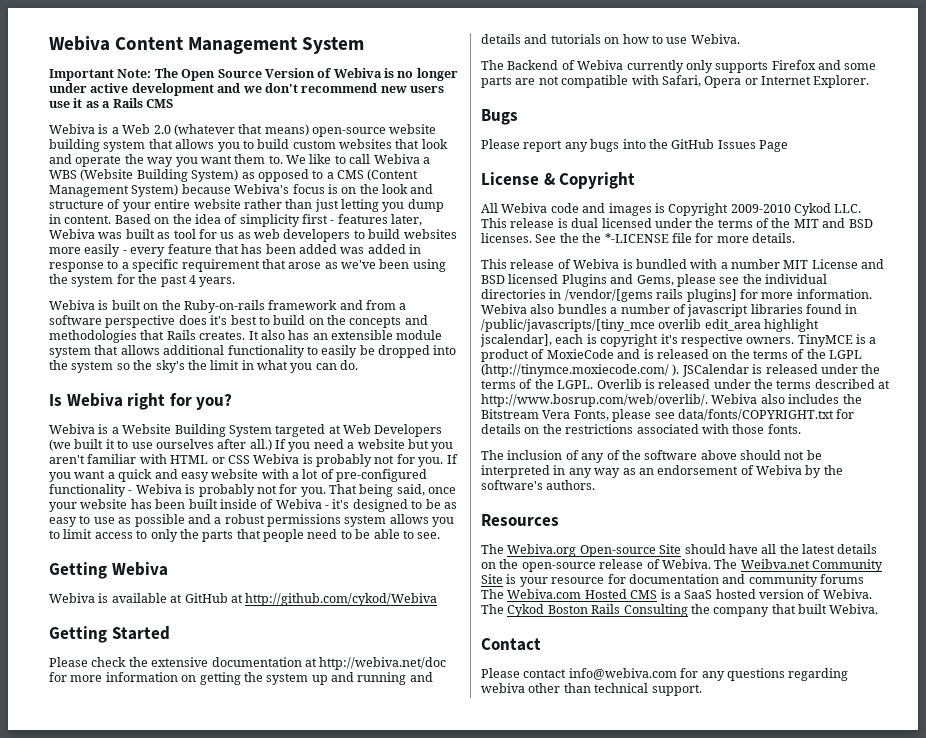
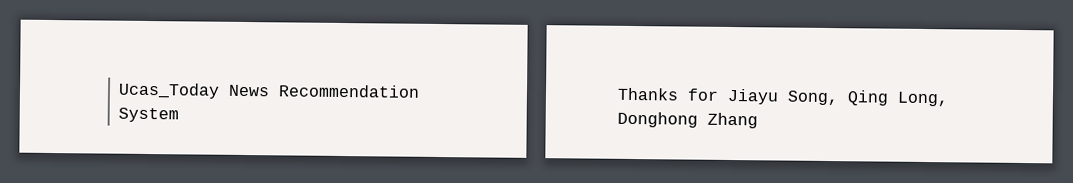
[49,36,365,54] [49,68,458,81] [49,83,444,96] [49,98,173,108] [49,124,437,137] [49,139,448,152] [49,154,430,167] [49,169,419,182] [49,184,434,197] [49,199,444,212] [49,214,423,227] [49,229,457,242] [49,244,422,257] [49,259,446,272] [49,274,236,287] [49,300,407,313] [49,315,428,328] [49,330,443,343] [49,345,457,358] [49,360,359,373] [49,393,233,410] [49,424,443,437] [49,439,454,452] [49,454,458,467] [49,469,428,482] [49,484,457,497] [49,499,457,512] [49,514,455,527] [49,529,441,542] [49,562,168,579] [49,593,438,606] [49,626,170,643] [49,657,447,670] [49,672,433,685] [481,34,740,44] [481,60,877,73] [481,75,870,88] [481,109,518,125] [481,139,788,152] [481,172,636,189] [481,203,862,216] [481,218,873,228] [481,233,795,243] [481,259,885,269] [481,274,827,287] [481,289,872,302] [481,304,858,317] [481,319,820,332] [480,334,877,347] [481,349,863,362] [481,364,881,377] [481,379,891,389] [481,394,862,407] [481,409,855,422] [481,424,801,434] [481,450,822,463] [481,465,843,478] [481,480,596,490] [481,514,559,526] [481,544,878,557] [481,559,883,572] [481,574,864,587] [481,589,872,599] [481,604,879,617] [481,638,541,651] [481,668,849,681] [481,683,702,696] Webiva Content Management System // Important Note: The Open Source Version of Webiva is no longer under active development and we don't recommend new users use it as a Rails CMS // Webiva is a Web 2.0 (whatever that means) open-source website building system that allows you to build custom websites that look and operate the way you want them to. We like to call Webiva a WBS (Website Building System) as opposed to a CMS (Content Management System) because Webiva's focus is on the look and structure of your entire website rather than just letting you dump in content. Based on the idea of simplicity first - features later, Webiva was built as tool for us as web developers to build websites more easily - every feature that has been added was added in response to a specific requirement that arose as we've been using the system for the past 4 years. // Webiva is built on the Ruby-on-rails framework and from a software perspective does it's best to build on the concepts and methodologies that Rails creates. It also has an extensible module system that allows additional functionality to easily be dropped into the system so the sky's the limit in what you can do. // Is Webiva right for you? // Webiva is a Website Building System targeted at Web Developers (we built it to use ourselves after all.) If you need a website but you aren't familiar with HTML or CSS Webiva is probably not for you. If you want a quick and easy website with a lot of pre-configured functionality - Webiva is probably not for you. That being said, once your website has been built inside of Webiva - it's designed to be as easy to use as possible and a robust permissions system allows you to limit access to only the parts that people need to be able to see. // Getting Webiva // Webiva is available at GitHub at http://github.com/cykod/Webiva // Getting Started // Please check the extensive documentation at http://webiva.net/doc for more information on getting the system up and running and details and tutorials on how to use Webiva. // The Backend of Webiva currently only supports Firefox and some parts are not compatible with Safari, Opera or Internet Explorer. // Bugs // Please report any bugs into the GitHub Issues Page // License & Copyright // All Webiva code and images is Copyright 2009-2010 Cykod LLC. This release is dual licensed under the terms of the MIT and BSD licenses. See the the *-LICENSE file for more details. // This release of Webiva is bundled with a number MIT License and BSD licensed Plugins and Gems, please see the individual directories in /vendor/[gems rails plugins] for more information. Webiva also bundles a number of javascript libraries found in /public/javascripts/[tiny_mce overlib edit_area highlight jscalendar], each is copyright it's respective owners. TinyMCE is a product of MoxieCode and is released on the terms of the LGPL (http://tinymce.moxiecode.com/ ). JSCalendar is released under the terms of the LGPL. Overlib is released under the terms described at http://www.bosrup.com/web/overlib/. Webiva also includes the Bitstream Vera Fonts, please see data/fonts/COPYRIGHT.txt for details on the restrictions associated with those fonts. // The inclusion of any of the software above should not be interpreted in any way as an endorsement of Webiva by the software's authors. // Resources // The Webiva.org Open-source Site should have all the latest details on the open-source release of Webiva. The Weibva.net Community Site is your resource for documentation and community forums The Webiva.com Hosted CMS is a SaaS hosted version of Webiva. The Cykod Boston Rails Consulting the company that built Webiva. // Contact // Please contact info@webiva.com for any questions regarding webiva other than technical support. -> [118,82,421,99] [118,107,180,123] [617,87,949,107] [617,111,758,129] Ucas_Today News Recommendation System // Thanks for Jiayu Song, Qing Long, Donghong Zhang

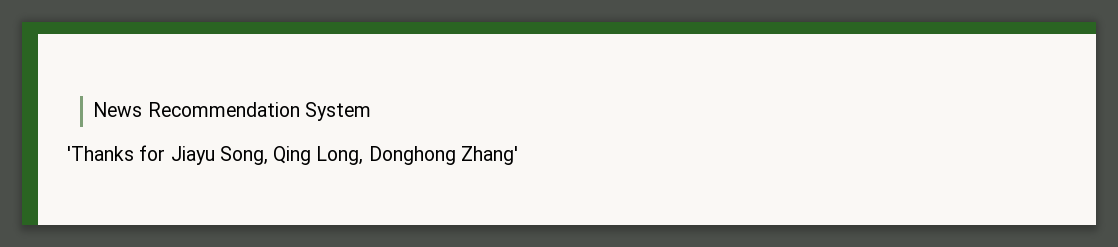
[118,82,221,99] Ucas_Today -> (93, 109) none
[617,87,679,101] Thanks -> [67,146,134,161] 'Thanks
[707,112,758,129] Zhang -> [460,146,518,165] Zhang'

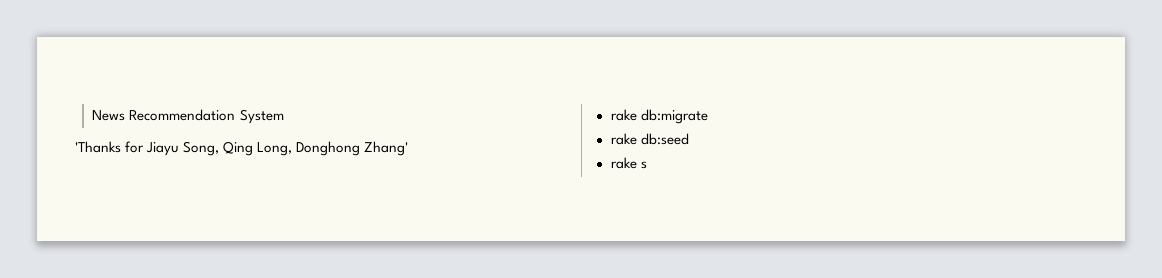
(518, 155) none -> [610,109,708,124] [610,133,689,145] [610,157,647,169] // rake db:migrate // rake db:seed // rake s

